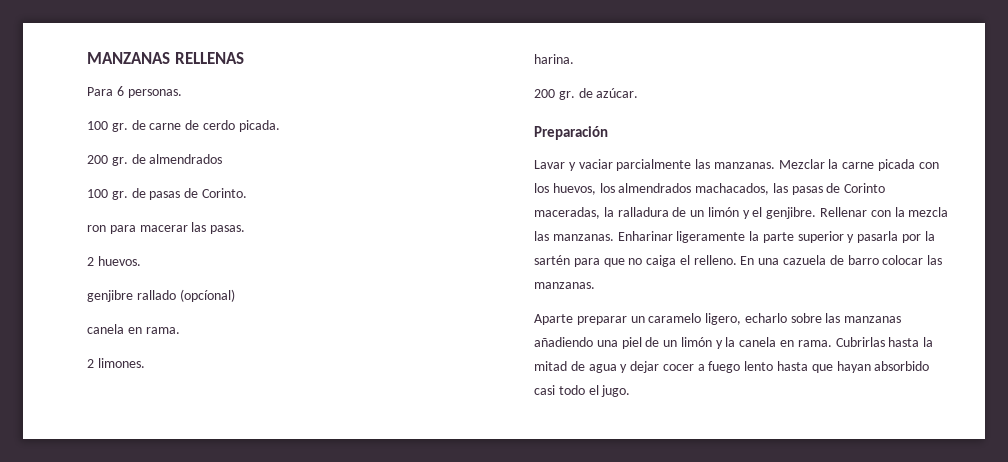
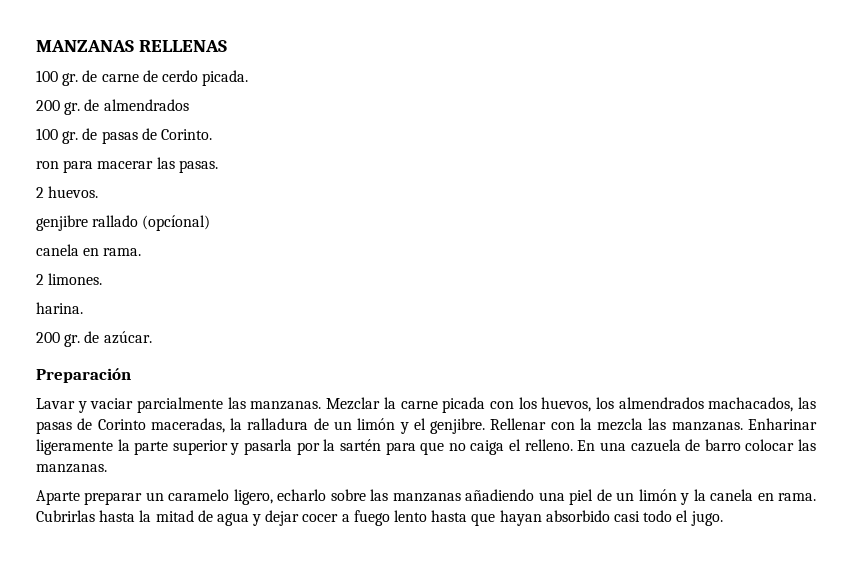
[87,86,182,98] // Para 6 personas. -> (228, 46) none

